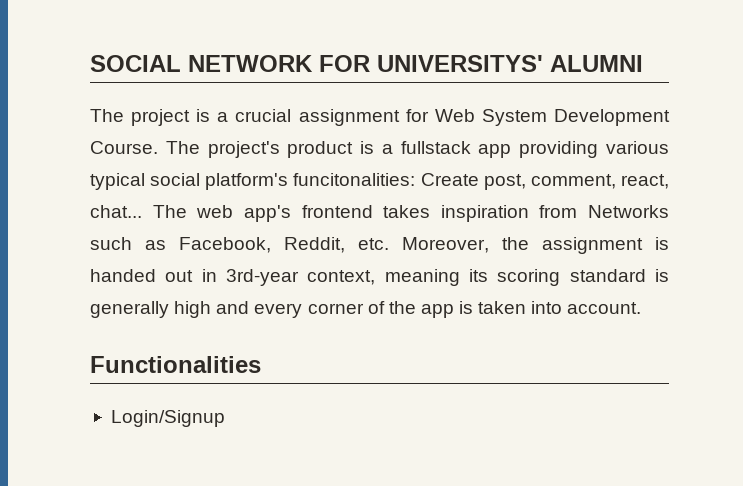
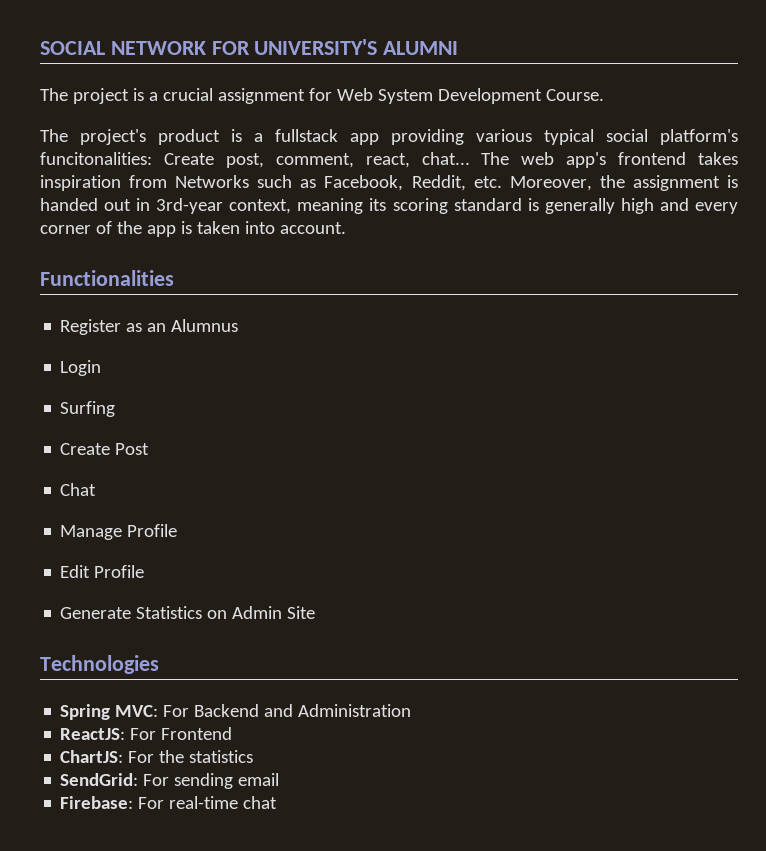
[377,55,543,72] UNIVERSITYS' -> [254,39,378,55] UNIVERSITY'S
(158, 147) none -> (604, 95) //
[110,410,225,427] Login/Signup -> [60,319,239,335] [60,360,102,376] [60,401,116,417] [60,443,150,455] [60,483,97,496] [60,524,178,540] [60,565,145,578] [60,606,316,619] [40,655,159,674] [60,704,412,720] [60,727,233,740] [60,750,254,763] [60,773,280,789] [60,796,278,809] Register as an Alumnus // Login // Surfing // Create Post // Chat // Manage Profile // Edit Profile // Generate Statistics on Admin Site // Technologies // Spring MVC: For Backend and Administration // ReactJS: For Frontend // ChartJS: For the statistics // SendGrid: For sending email // Firebase: For real-time chat

